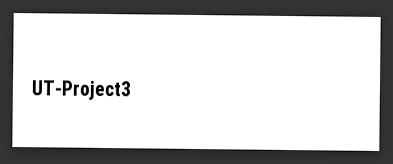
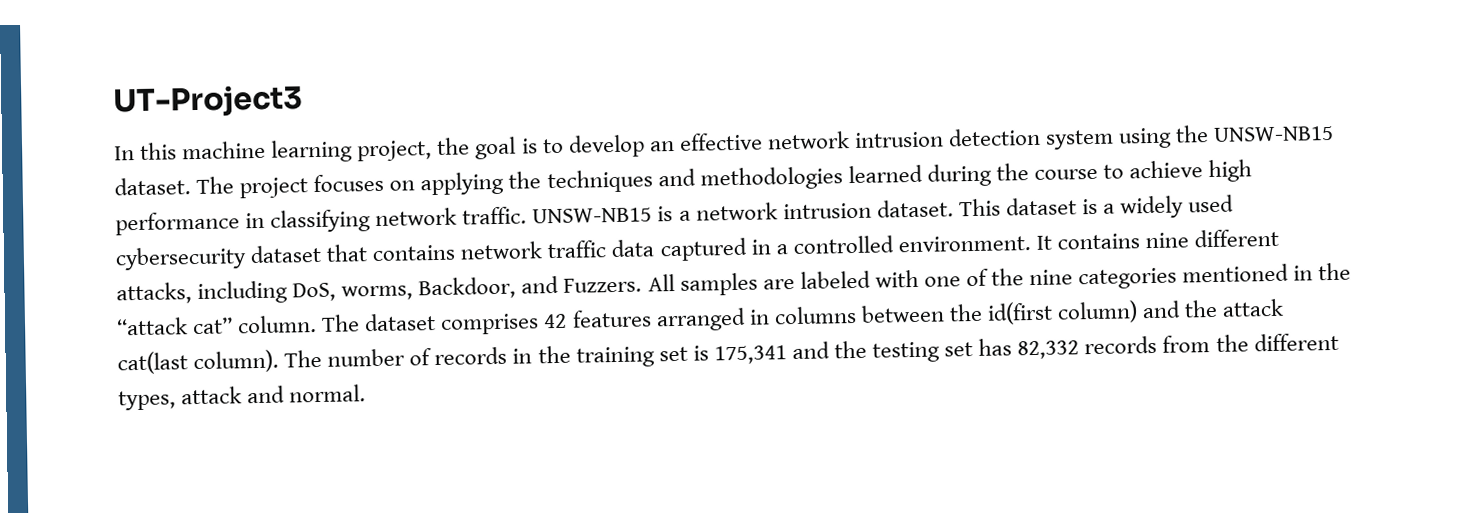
(132, 90) none -> [114,125,1335,163] [114,159,1253,199] [115,194,1235,236] [115,228,1280,271] [116,262,1352,305] [116,298,1285,336] [117,332,1339,375] [118,384,367,411] // In this machine learning project, the goal is to develop an effective network intrusion detection system using the UNSW-NB15 dataset. The project focuses on applying the techniques and methodologies learned during the course to achieve high performance in classifying network traffic. UNSW-NB15 is a network intrusion dataset. This dataset is a widely used cybersecurity dataset that contains network traffic data captured in a controlled environment. It contains nine different attacks, including DoS, worms, Backdoor, and Fuzzers. All samples are labeled with one of the nine categories mentioned in the “attack cat” column. The dataset comprises 42 features arranged in columns between the id(first column) and the attack cat(last column). The number of records in the training set is 175,341 and the testing set has 82,332 records from the different types, attack and normal.

